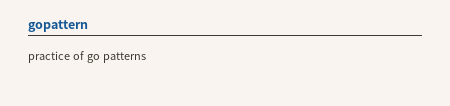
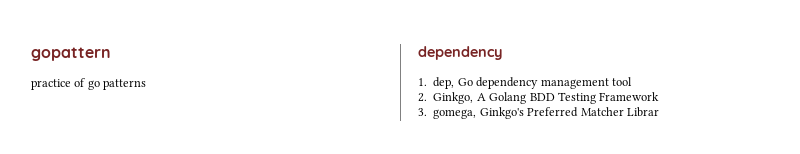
(146, 57) none -> [418,46,503,60] [418,77,632,89] [418,92,660,104] [418,107,659,119] // dependency // 1. dep, Go dependency management tool // 2. Ginkgo, A Golang BDD Testing Framework // 3. gomega, Ginkgo's Preferred Matcher Librar

